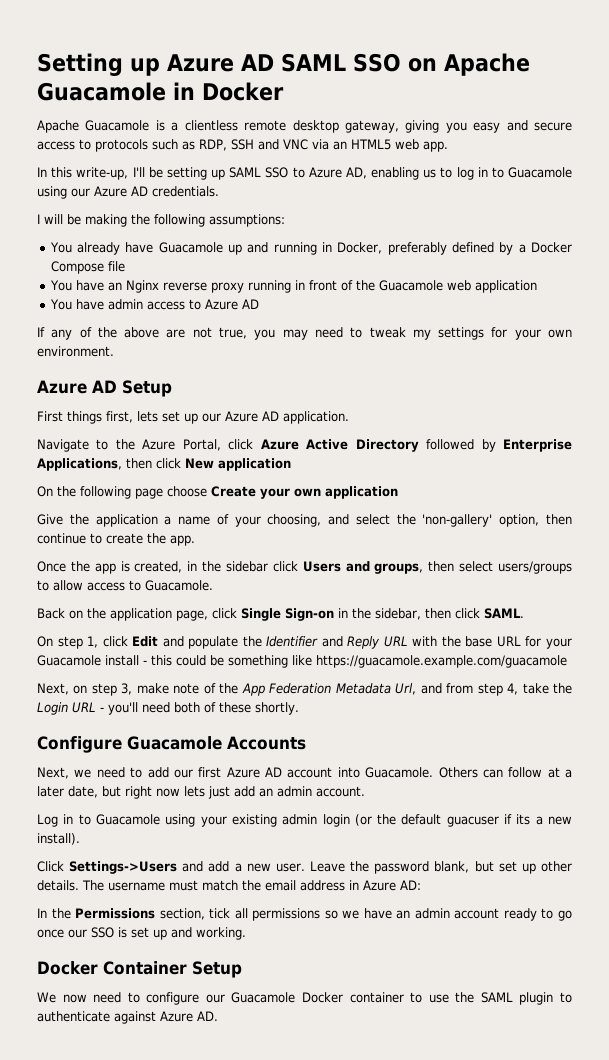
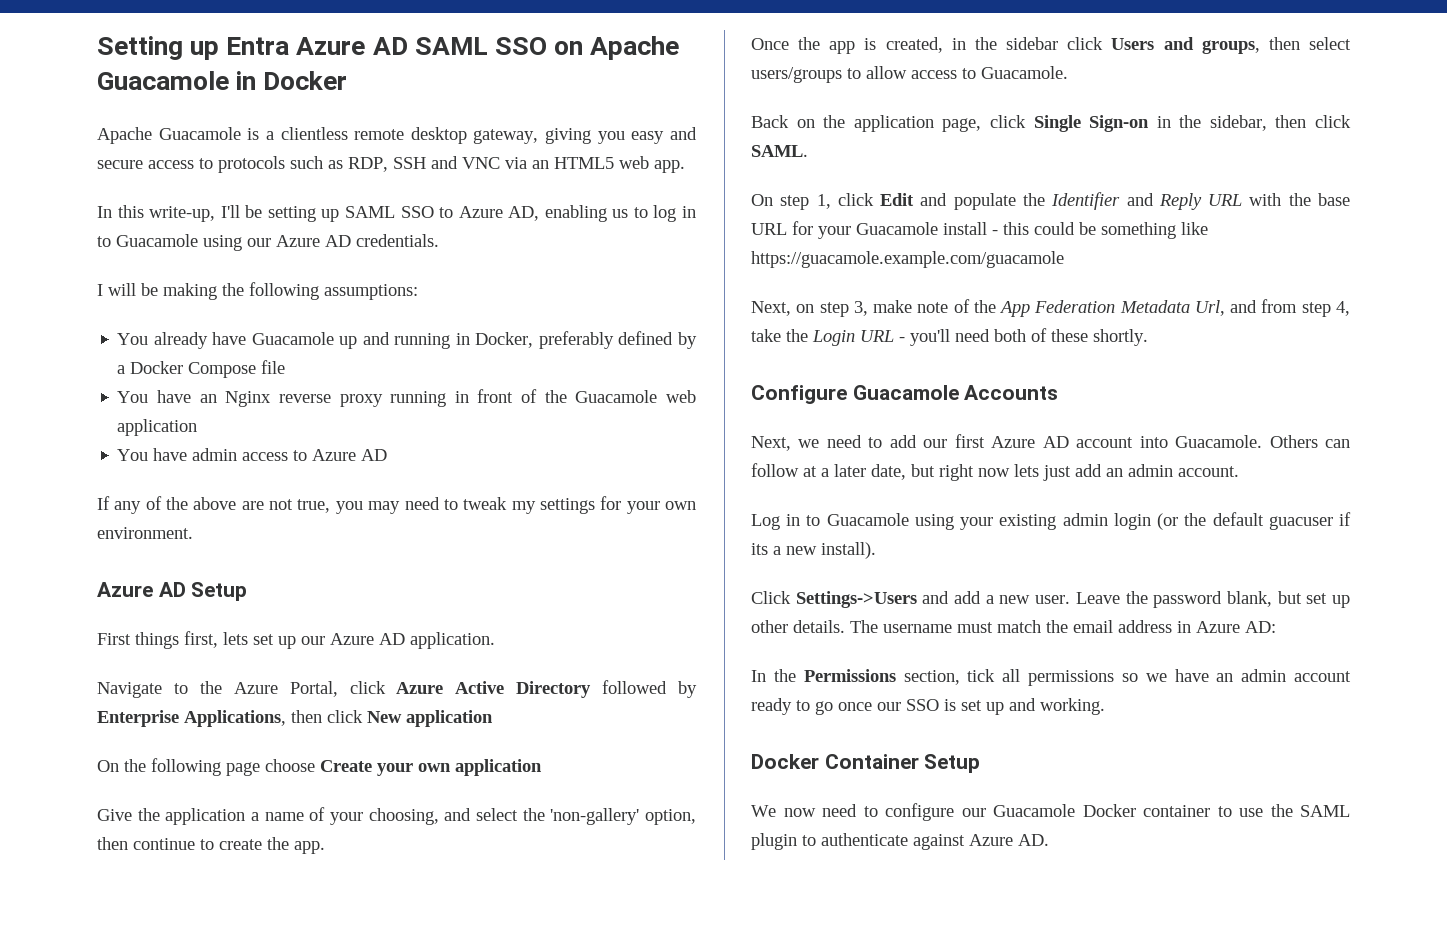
(160, 67) none -> [226,37,290,55] Entra

